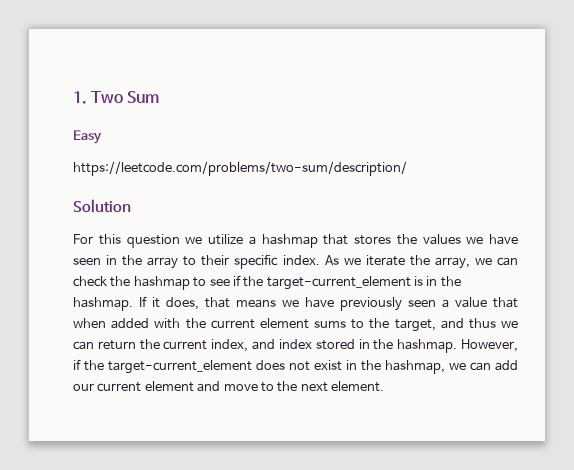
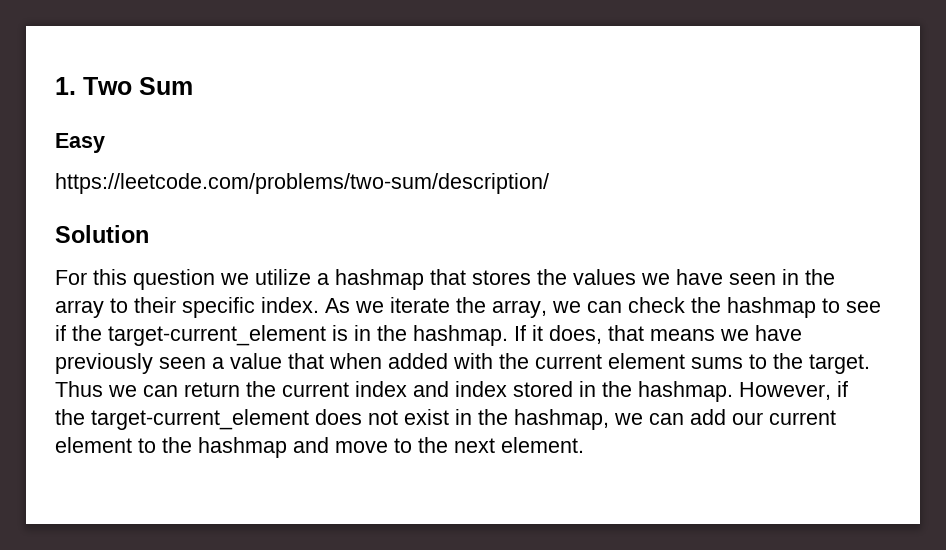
[394,318,496,332] target, and thus -> [809,354,870,374] [55,381,103,397] target. Thus
[211,339,249,352] index, -> [355,381,407,397] index
(194, 386) none -> [138,437,287,458] to the hashmap

